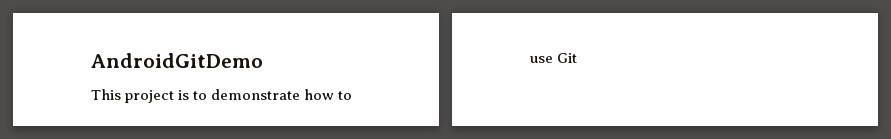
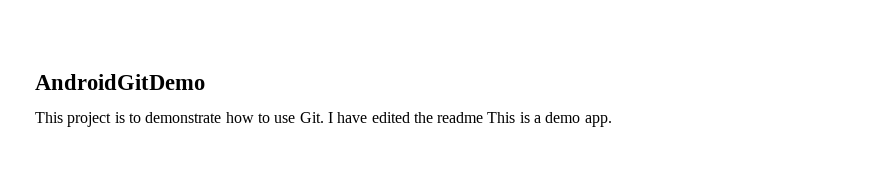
[557,53,578,63] Git -> [299,112,612,127] Git. I have edited the readme This is a demo app.

